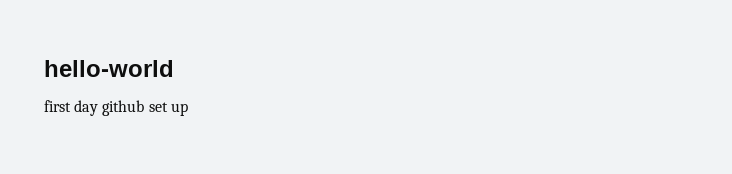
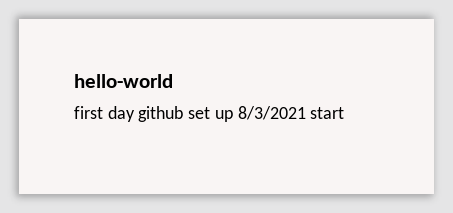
(188, 109) none -> [237,106,345,120] 8/3/2021 start

